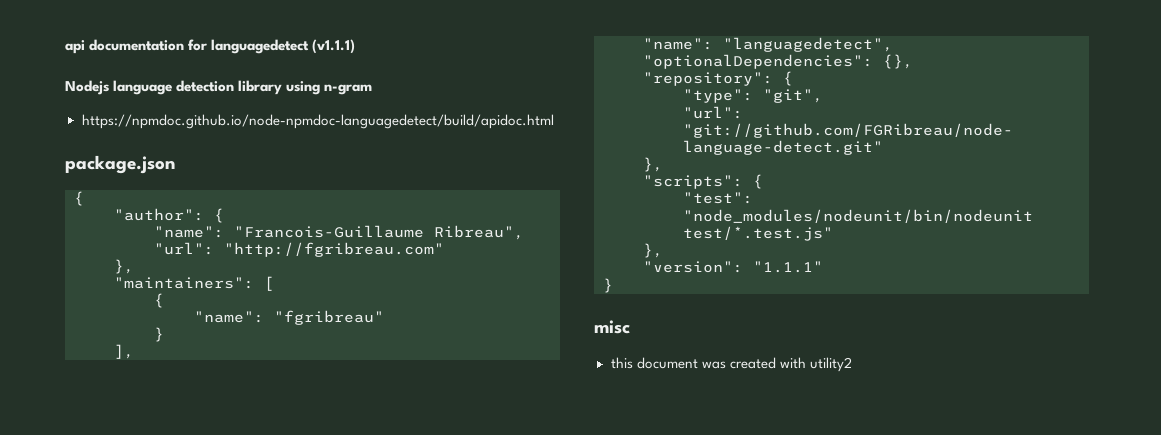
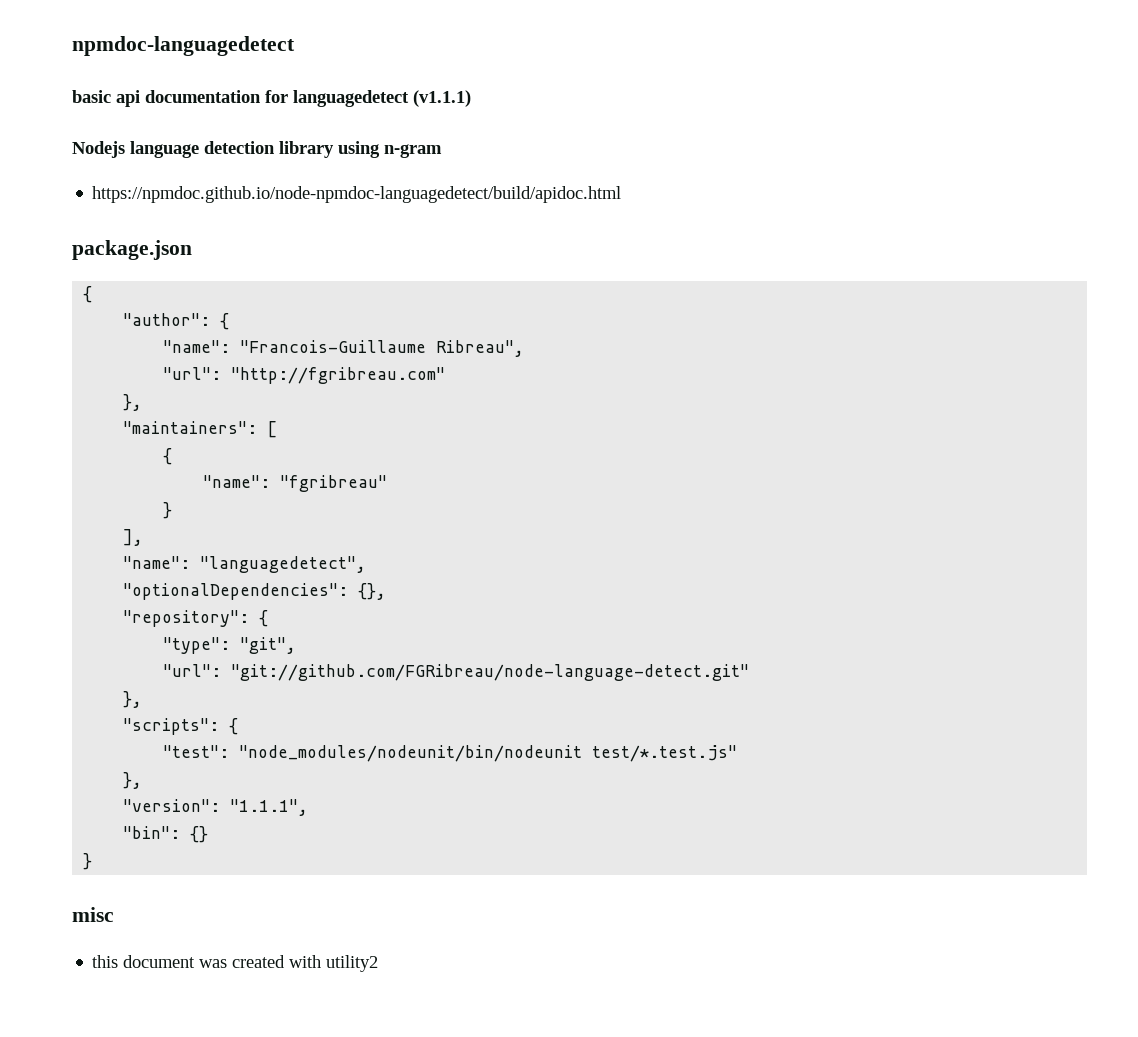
(65, 47) none -> [72,36,295,56] [72,90,111,103] npmdoc-languagedetect // basic
[753,261,823,273] "1.1.1" -> [230,799,309,816] [123,826,209,843] "1.1.1", // "bin": {}

